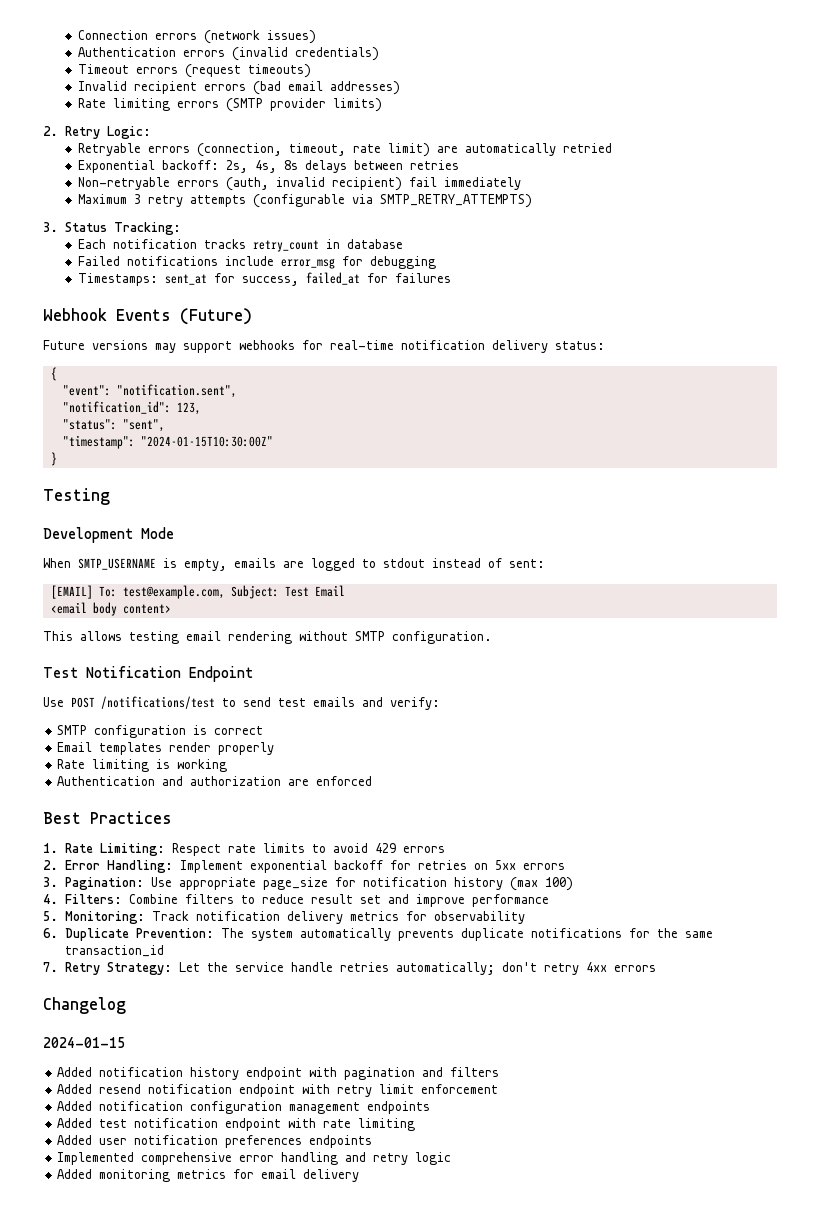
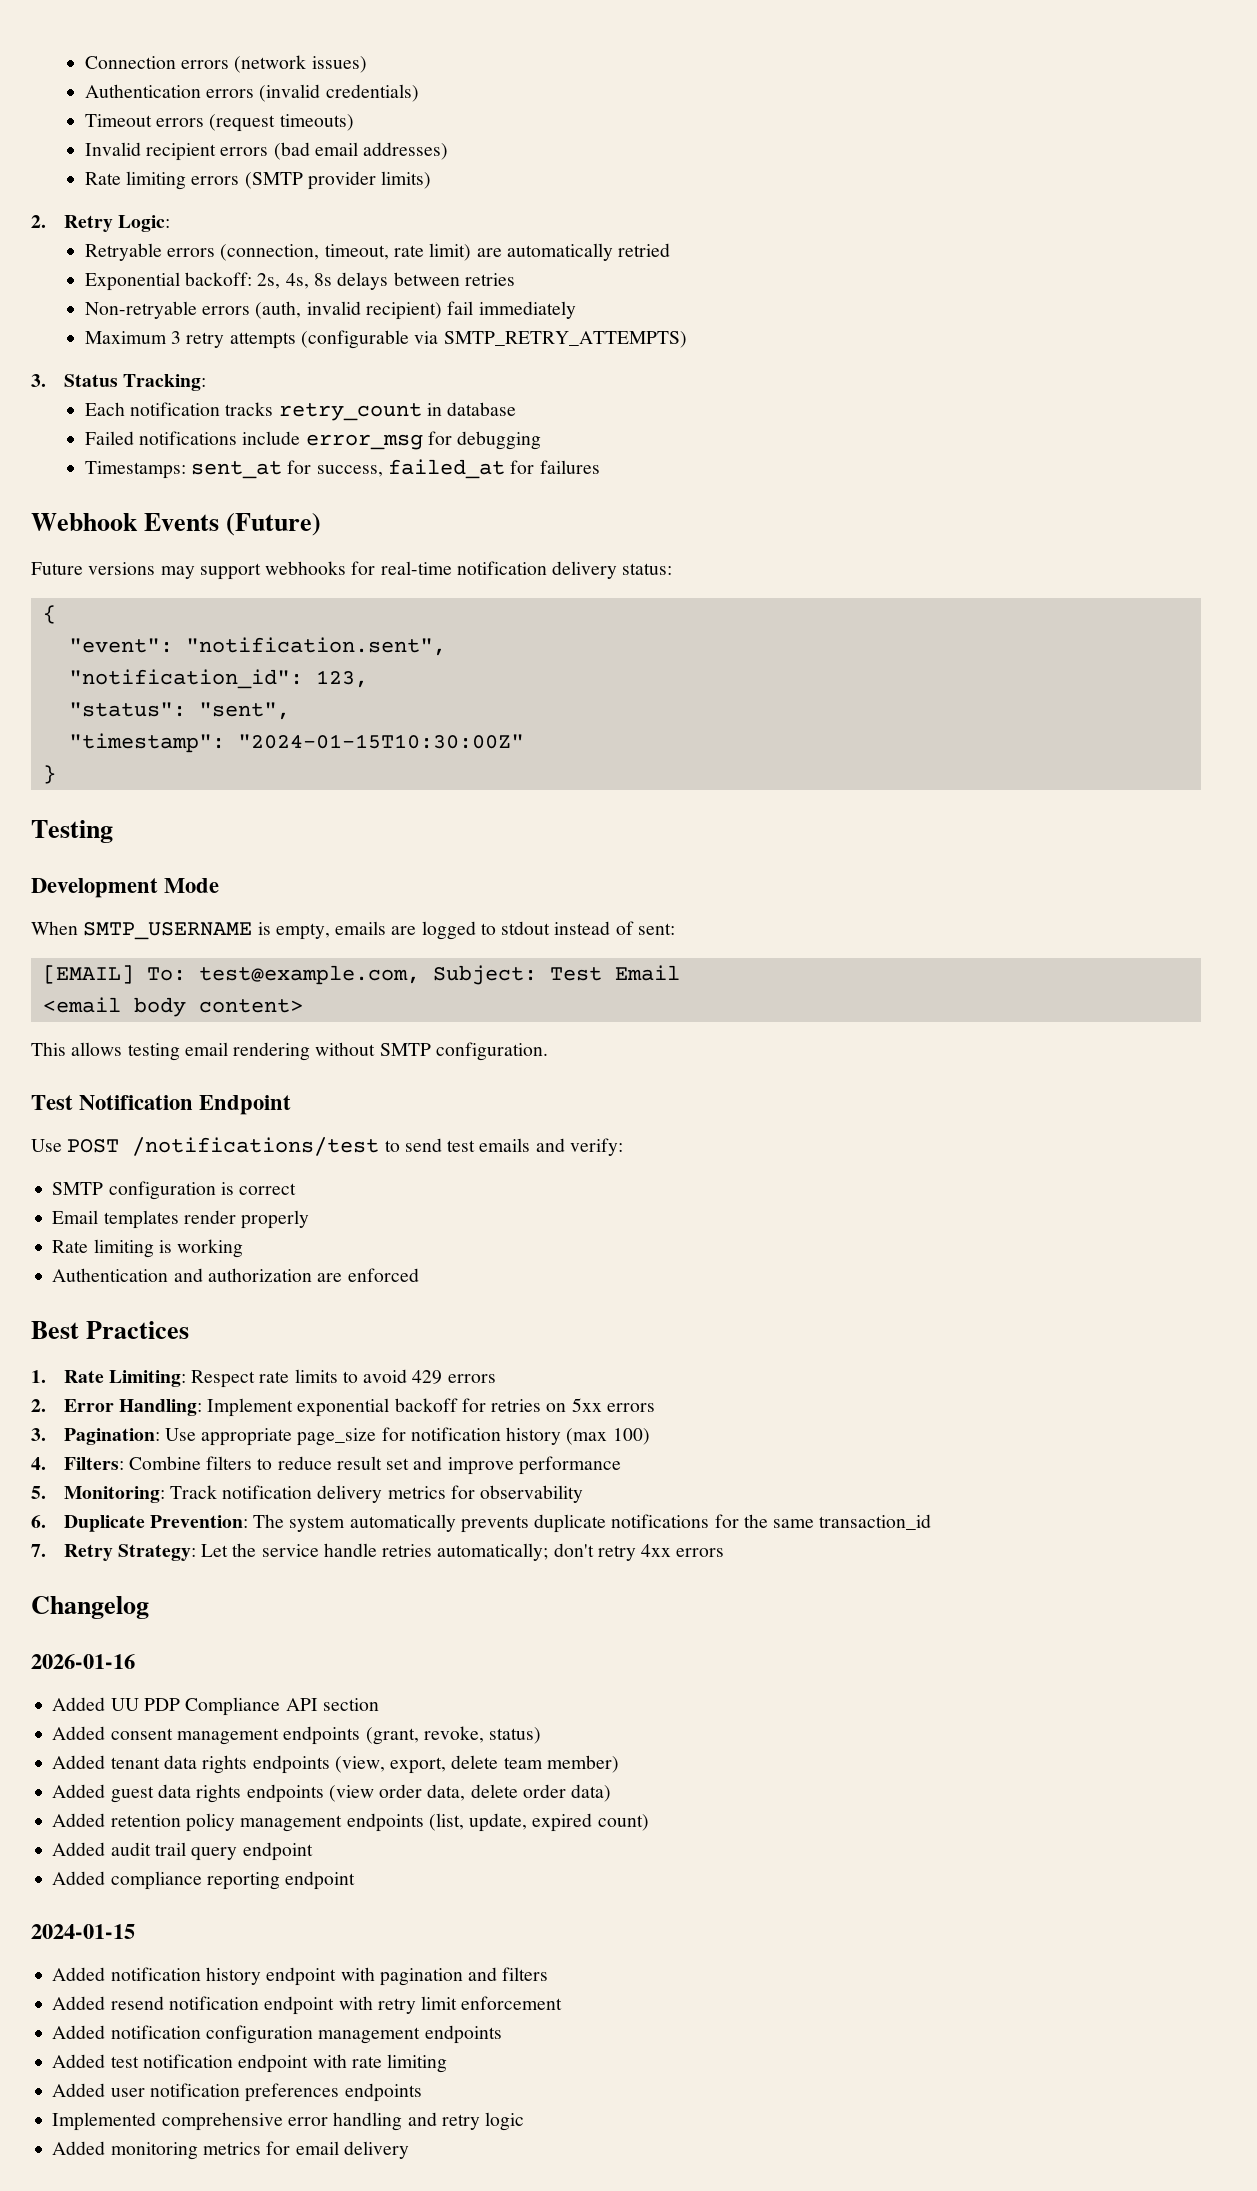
(126, 1005) none -> [31,1654,135,1669] [52,1697,379,1716] [52,1726,542,1745] [52,1755,619,1774] [52,1784,612,1803] [52,1813,649,1832] [52,1842,313,1861] [52,1871,356,1890] // 2026-01-16 // Added UU PDP Compliance API section // Added consent management endpoints (grant, revoke, status) // Added tenant data rights endpoints (view, export, delete team member) // Added guest data rights endpoints (view order data, delete order data) // Added retention policy management endpoints (list, update, expired count) // Added audit trail query endpoint // Added compliance reporting endpoint

